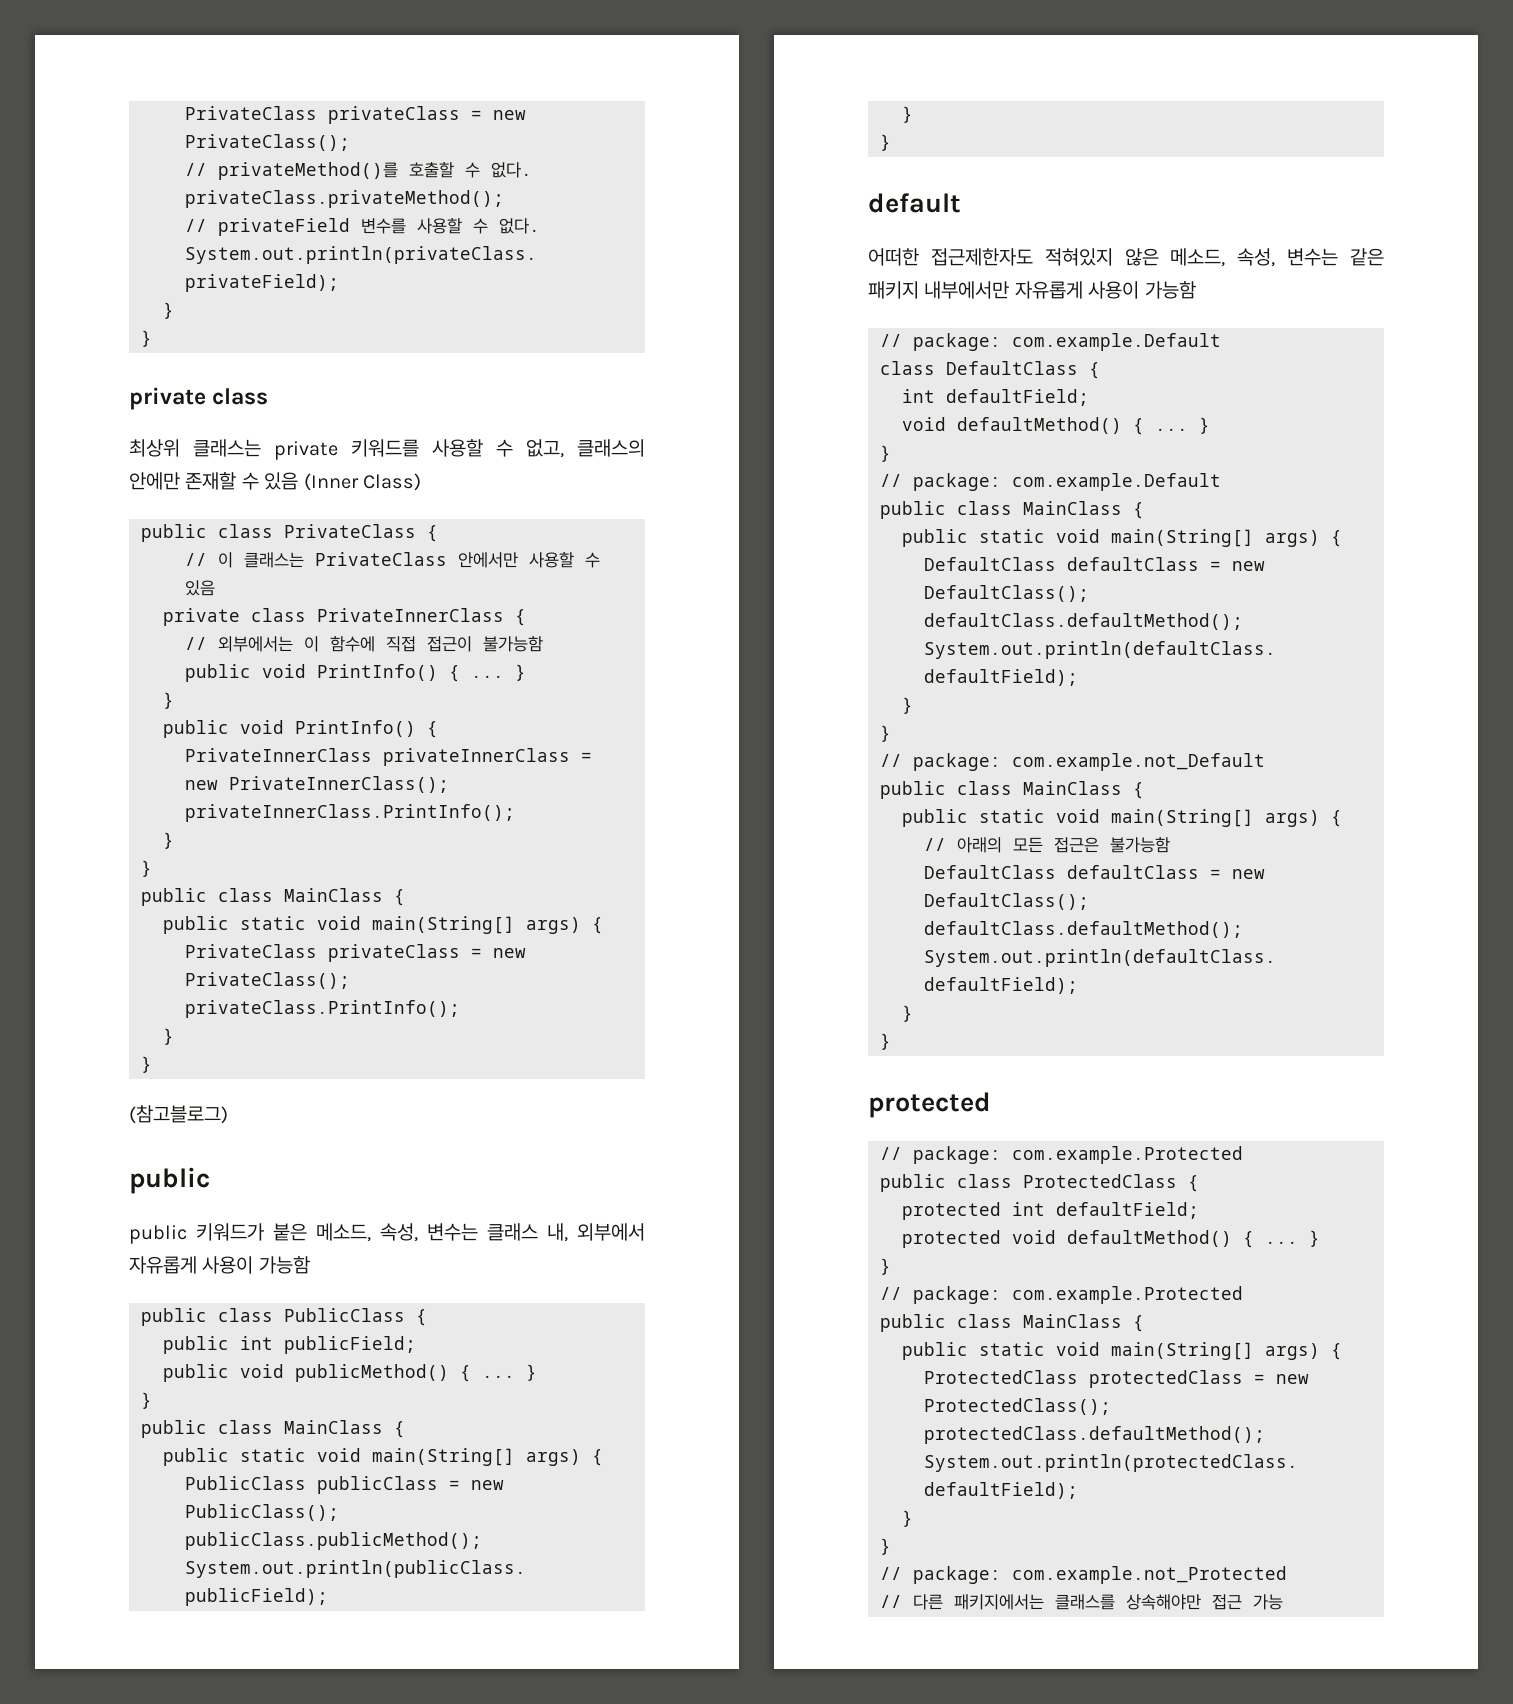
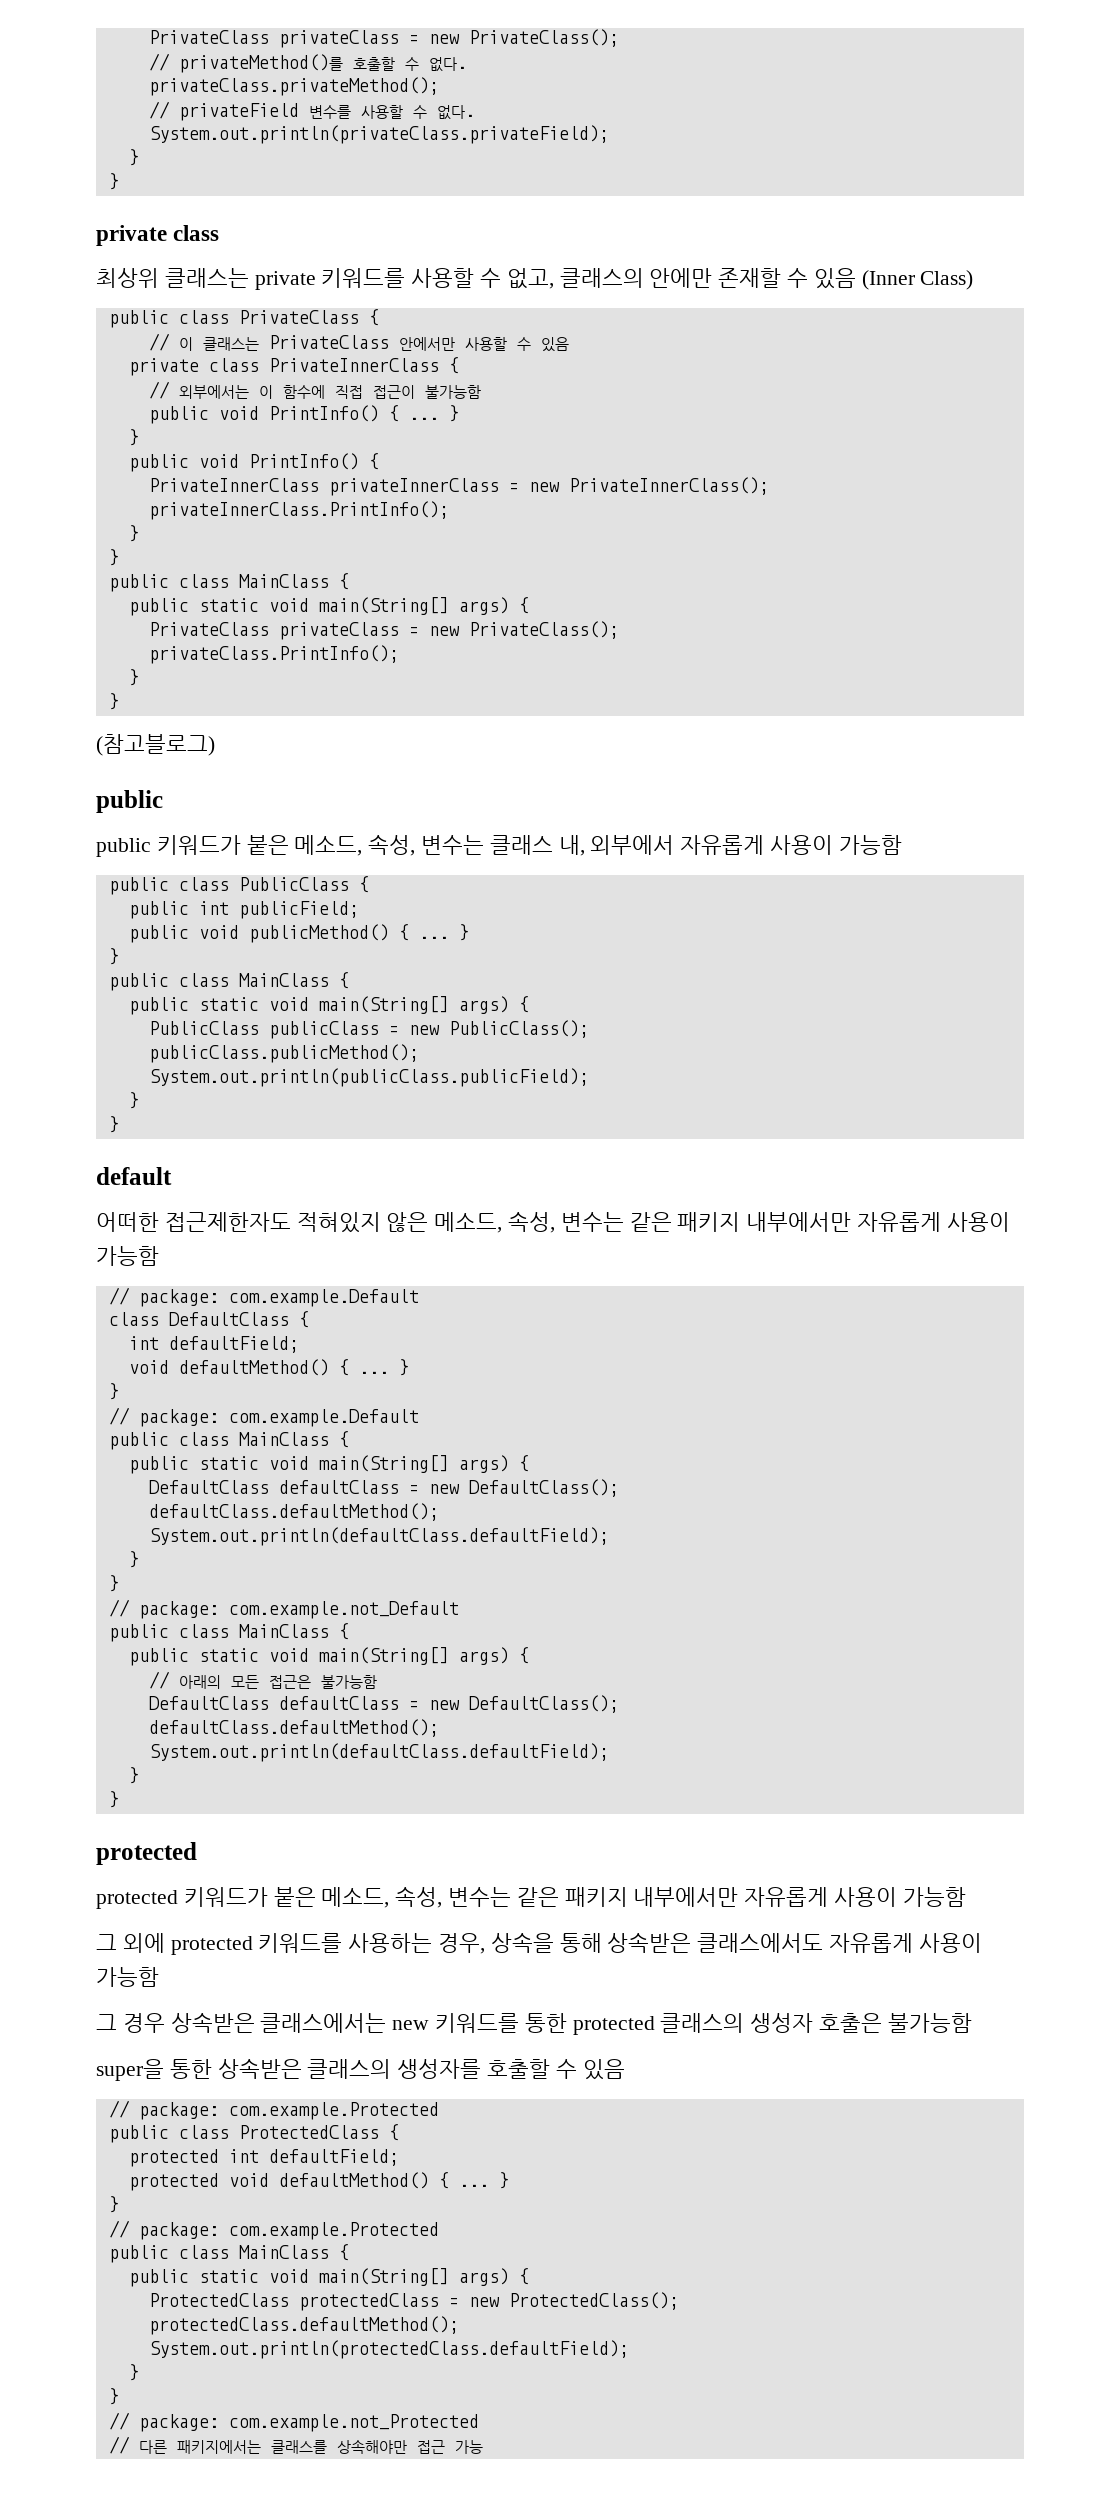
(991, 1105) none -> [96,1886,966,1909] [96,1932,982,1955] [96,1967,159,1987] [96,2012,972,2035] [96,2058,625,2081] // protected 키워드가 붙은 메소드, 속성, 변수는 같은 패키지 내부에서만 자유롭게 사용이 가능함 // 그 외에 protected 키워드를 사용하는 경우, 상속을 통해 상속받은 클래스에서도 자유롭게 사용이 가능함 // 그 경우 상속받은 클래스에서는 new 키워드를 통한 protected 클래스의 생성자 호출은 불가능함 // super을 통한 상속받은 클래스의 생성자를 호출할 수 있음

